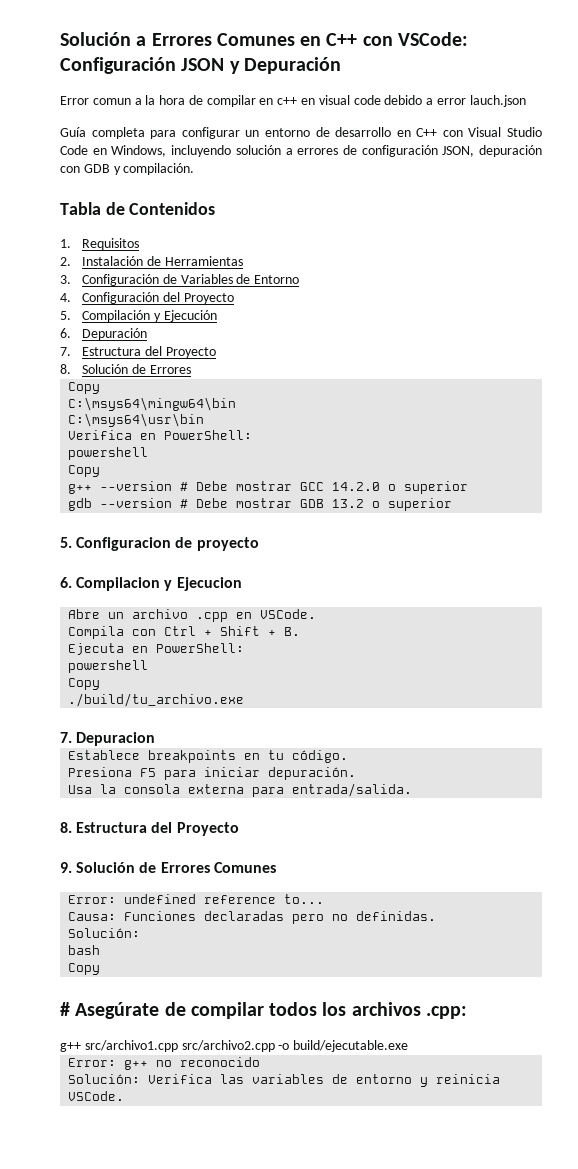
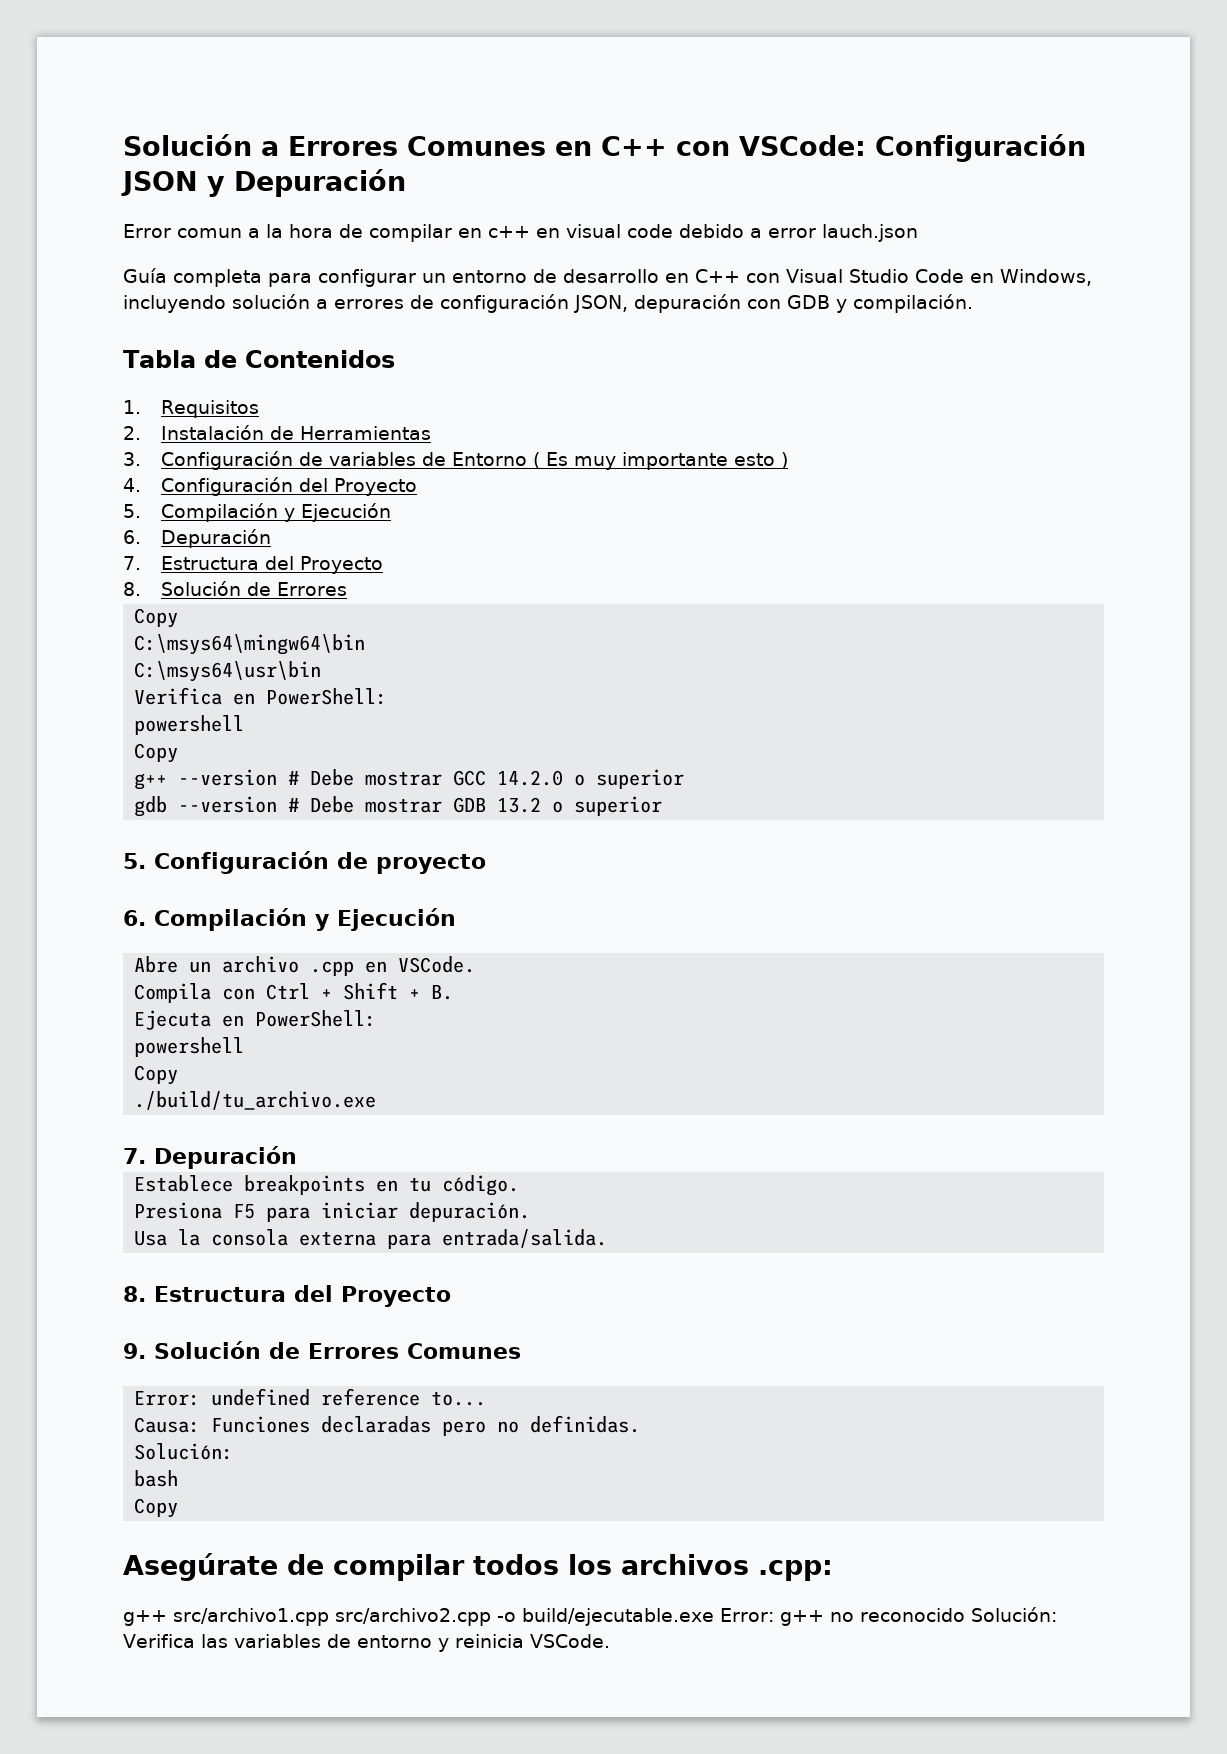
[180,274,233,284] Variables -> [328,452,416,466] variables
(300, 279) none -> [532,452,788,470] ( Es muy importante esto )
[76,537,172,551] Configuracion -> [154,851,329,874] Configuración
[76,577,242,591] Compilacion y Ejecucion -> [154,908,456,931] Compilación y Ejecución
[76,732,156,746] Depuracion -> [154,1146,297,1169] Depuración
[60,1002,70,1016] # -> (179, 1508) none
(409, 1046) // -> (714, 1617) none
(261, 1062) // -> (965, 1615) none

